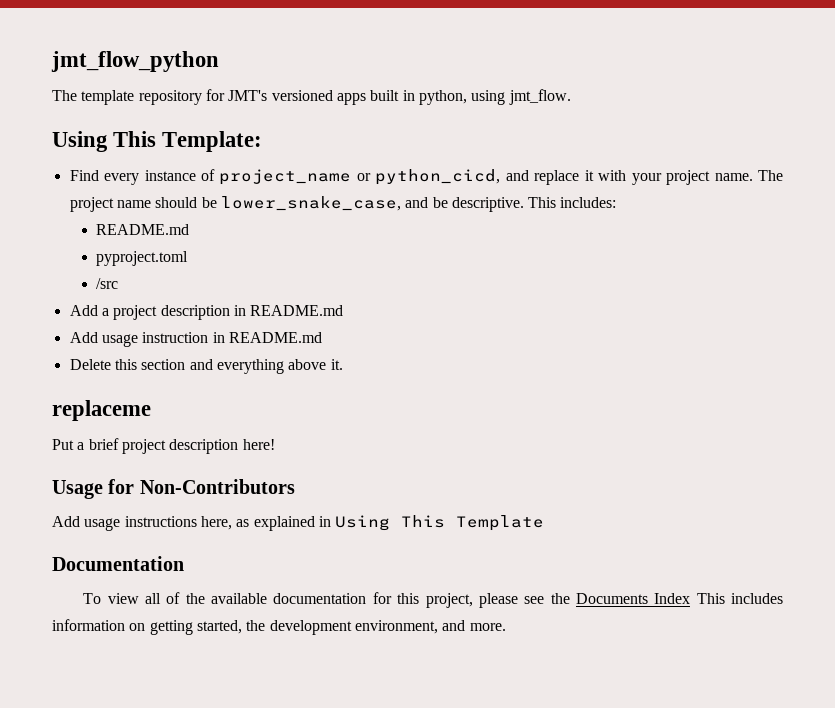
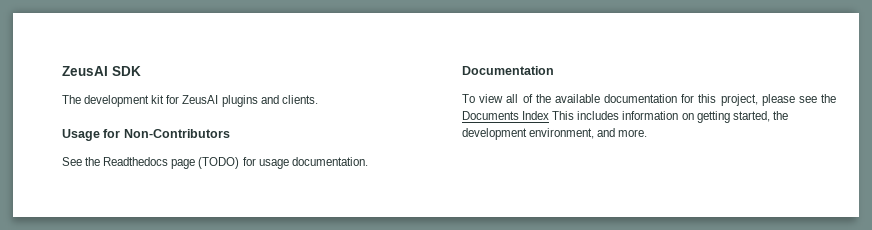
[51,51,219,72] [52,89,571,105] [52,131,263,152] [69,169,783,185] [69,196,617,212] [96,224,190,235] [96,251,189,266] [96,278,119,289] [69,305,344,320] [69,332,322,347] [69,359,343,374] [52,400,151,421] [52,438,275,454] [52,479,295,499] [52,515,545,531] jmt_flow_python // The template repository for JMT's versioned apps built in python, using jmt_flow. // Using This Template: // Find every instance of project_name or python_cicd, and replace it with your project name. The project name should be lower_snake_case, and be descriptive. This includes: // README.md // pyproject.toml // /src // Add a project description in README.md // Add usage instruction in README.md // Delete this section and everything above it. // replaceme // Put a brief project description here! // Usage for Non-Contributors // Add usage instructions here, as explained in Using This Template -> [62,66,141,76] [62,95,318,107] [62,129,230,141] [62,157,368,169] ZeusAI SDK // The development kit for ZeusAI plugins and clients. // Usage for Non-Contributors // See the Readthedocs page (TODO) for usage documentation.

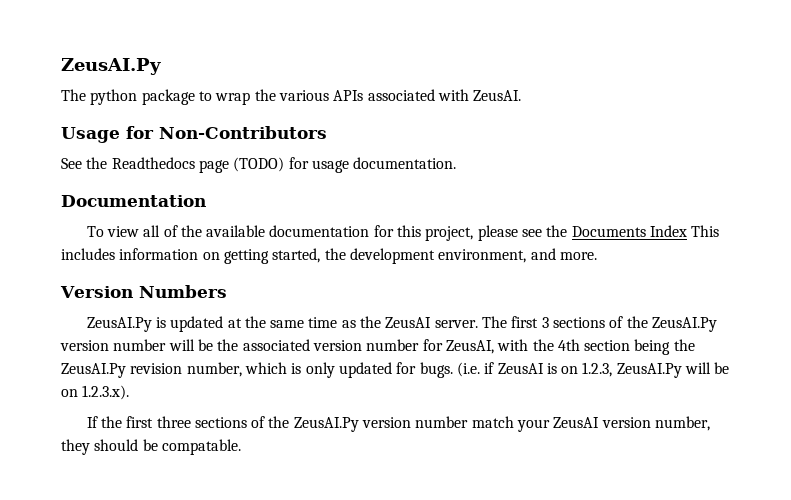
[62,66,141,76] [62,95,318,107] ZeusAI SDK // The development kit for ZeusAI plugins and clients. -> [61,58,161,75] [61,89,522,105] ZeusAI.Py // The python package to wrap the various APIs associated with ZeusAI.
(648, 133) none -> [60,285,227,298] [86,316,717,332] [60,339,695,355] [61,362,730,378] [61,385,130,400] [86,416,711,432] [61,439,241,455] // Version Numbers // ZeusAI.Py is updated at the same time as the ZeusAI server. The first 3 sections of the ZeusAI.Py version number will be the associated version number for ZeusAI, with the 4th section being the ZeusAI.Py revision number, which is only updated for bugs. (i.e. if ZeusAI is on 1.2.3, ZeusAI.Py will be on 1.2.3.x). // If the first three sections of the ZeusAI.Py version number match your ZeusAI version number, they should be compatable.

